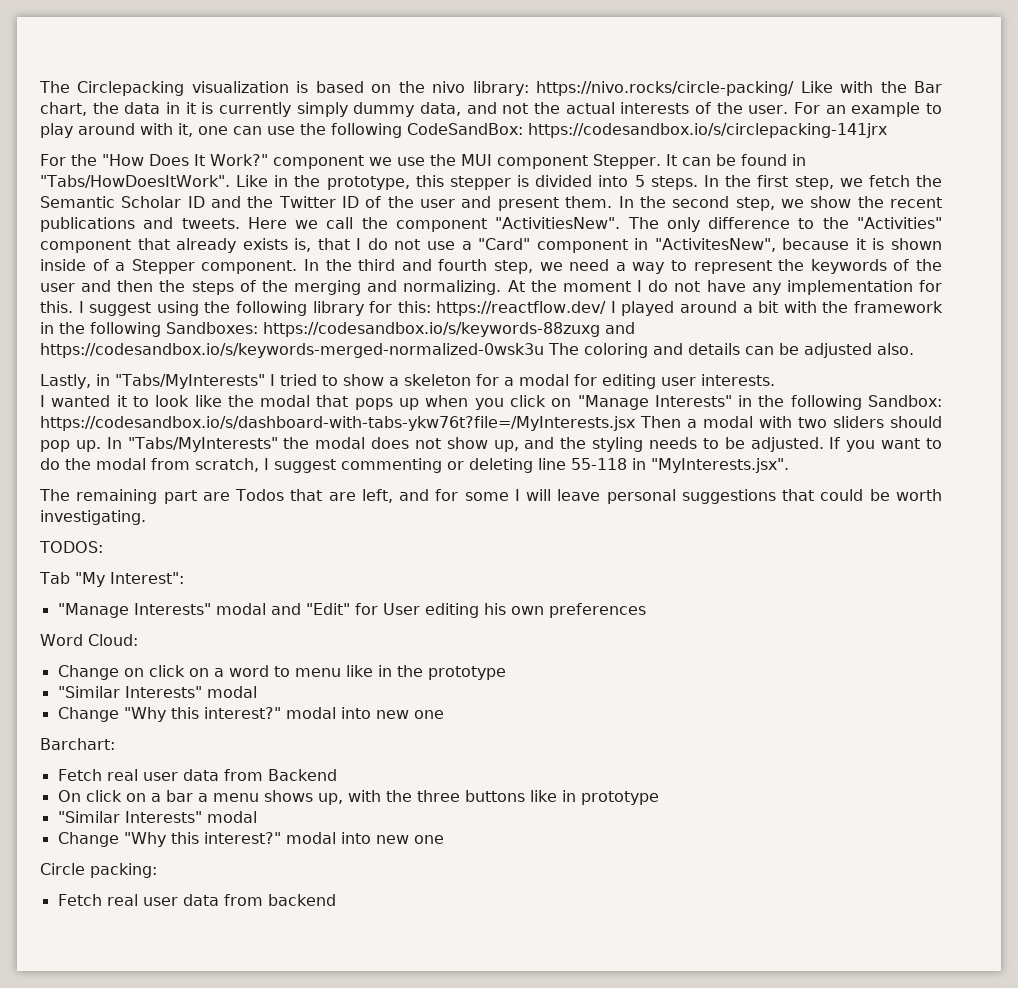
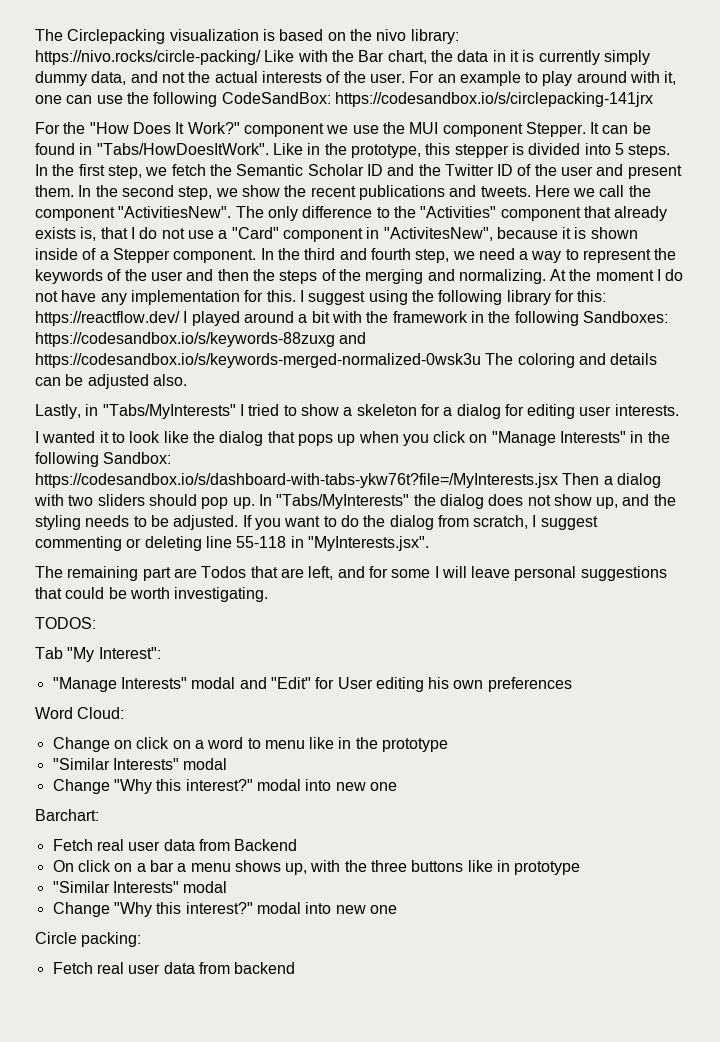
[518,374,569,386] modal -> [456,404,501,419] dialog
[260,395,311,407] modal -> [219,431,264,446] dialog
[703,416,753,428] modal -> [616,473,661,488] dialog
[315,437,366,449] modal -> [439,494,484,509] dialog
[96,458,146,470] modal -> [389,515,434,530] dialog

